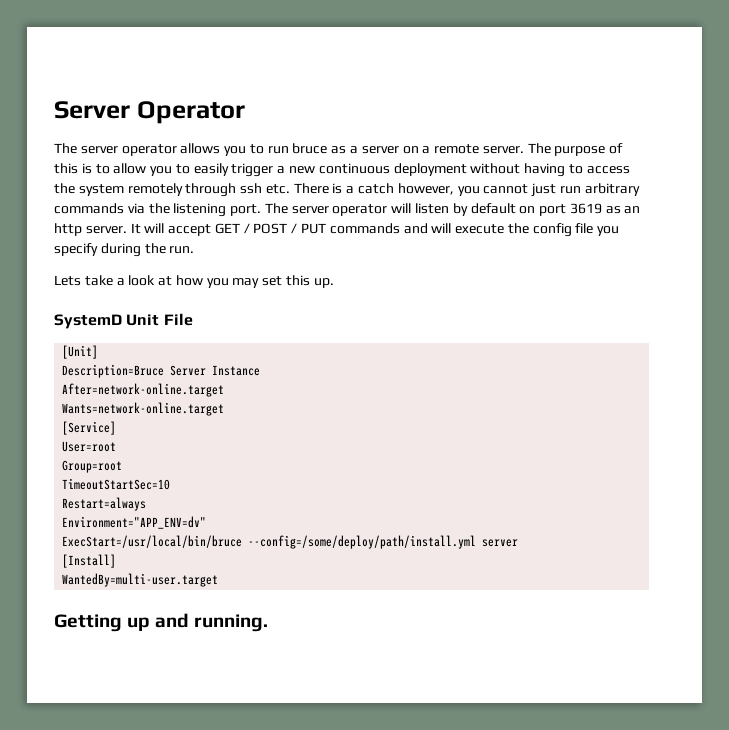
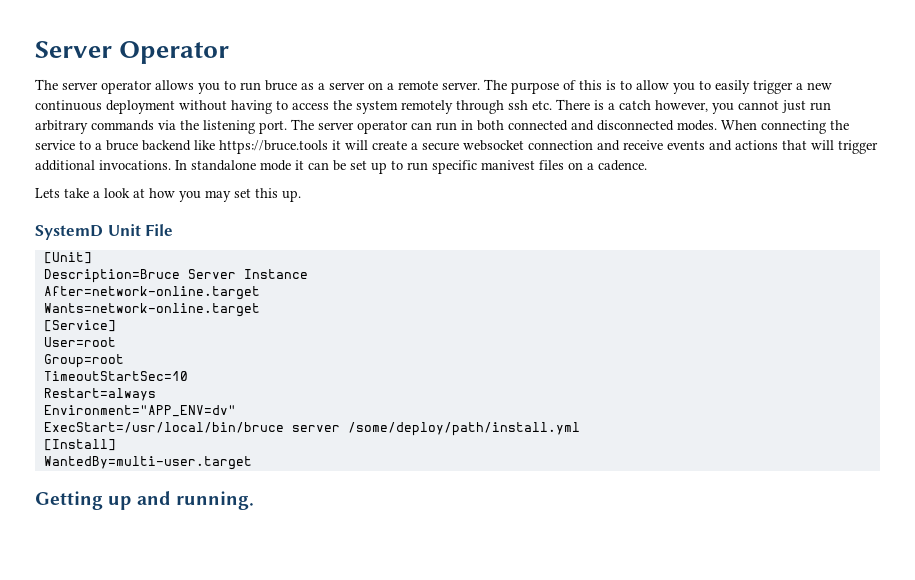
[391,203,641,216] [54,223,620,237] [54,243,195,257] will listen by default on port 3619 as an http server. It will accept GET / POST / PUT commands and will execute the config file you specify during the run. -> [411,120,849,134] [35,140,878,154] [35,160,647,174] can run in both connected and disconnected modes. When connecting the service to a bruce backend like https://bruce.tools it will create a secure websocket connection and receive events and actions that will trigger additional invocations. In standalone mode it can be set up to run specific manivest files on a cadence.
[248,535,519,549] --config=/some/deploy/path/install.yml server -> [291,422,580,436] server /some/deploy/path/install.yml

